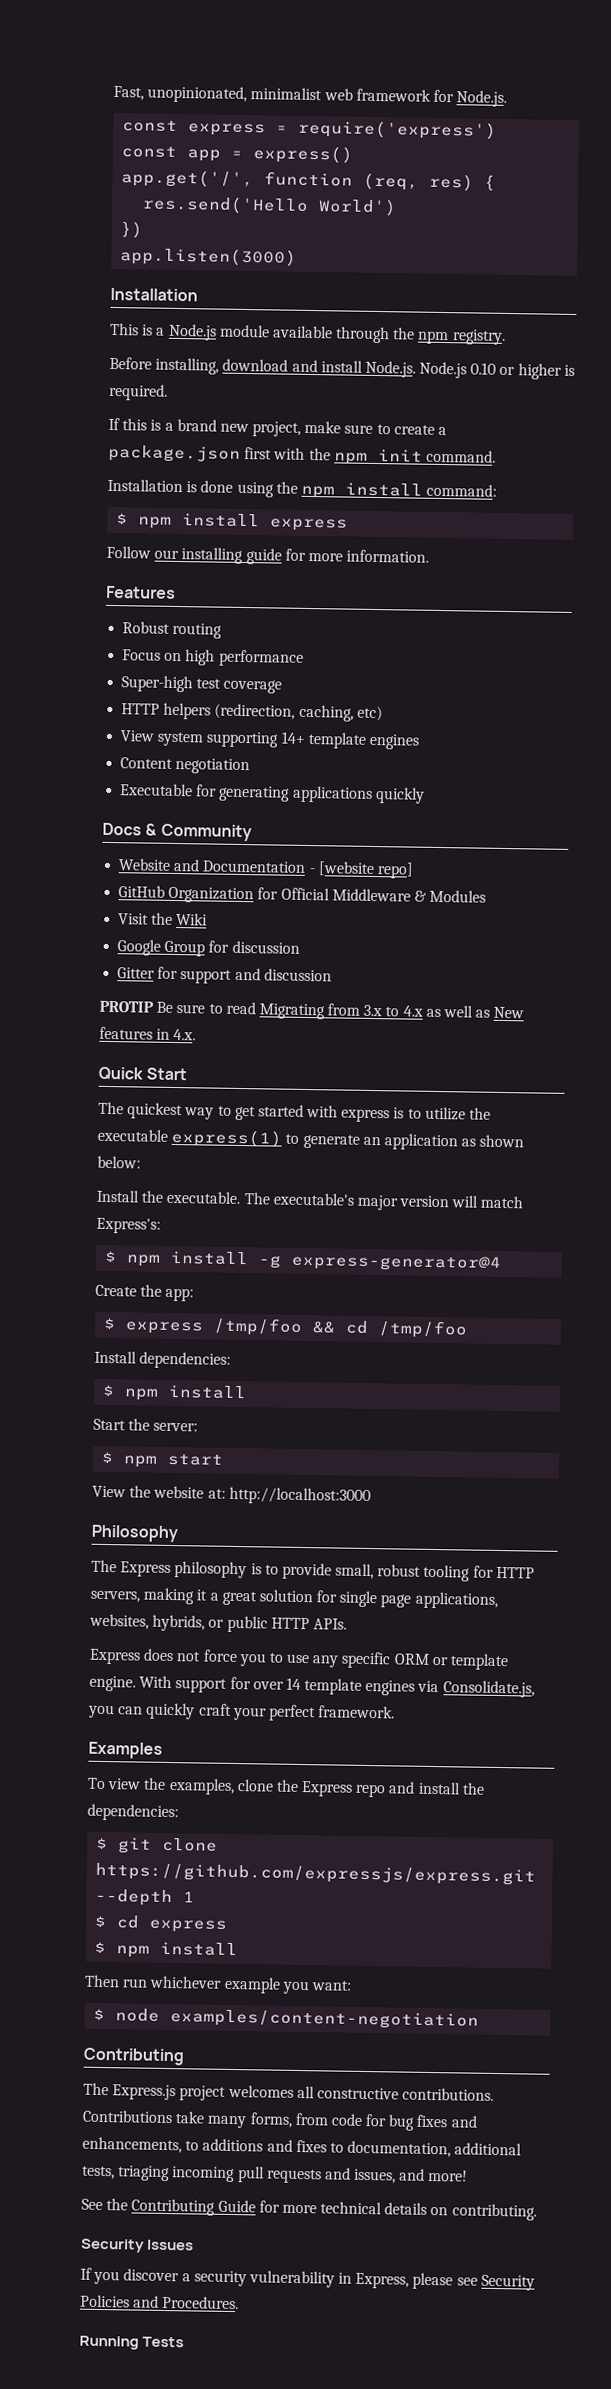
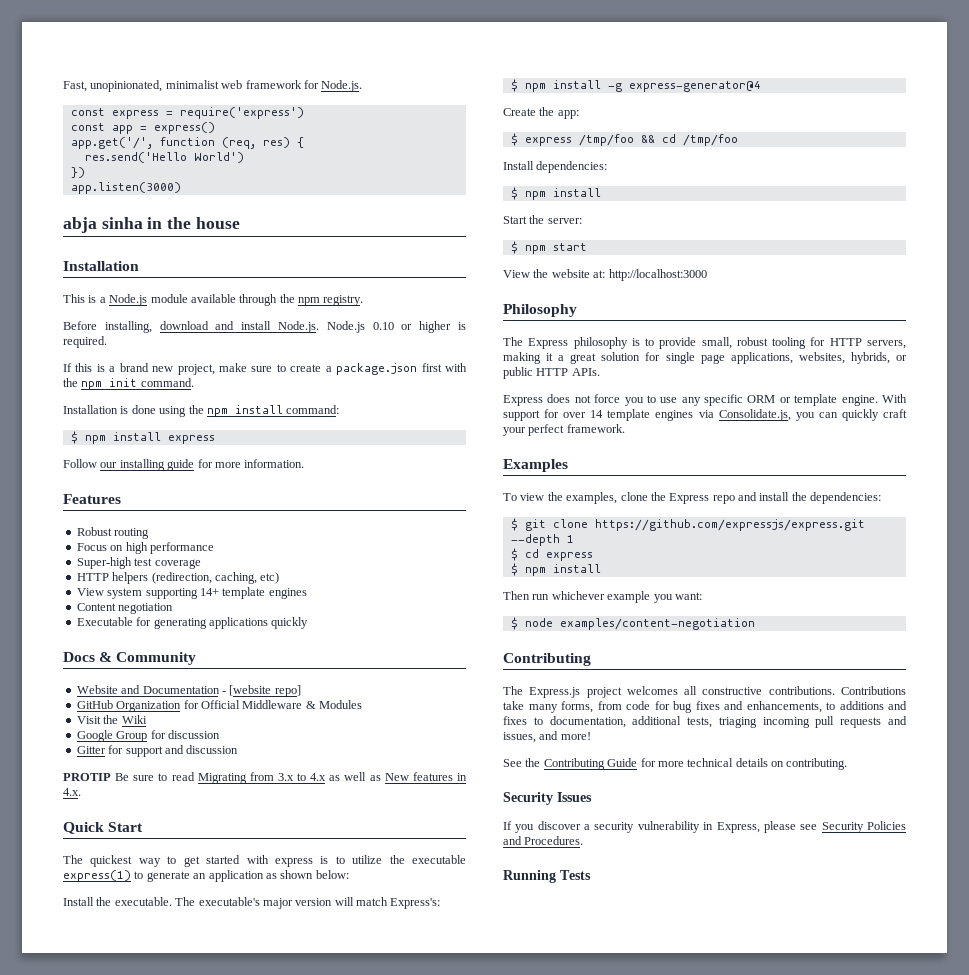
(298, 257) none -> [63,217,240,233] // abja sinha in the house

